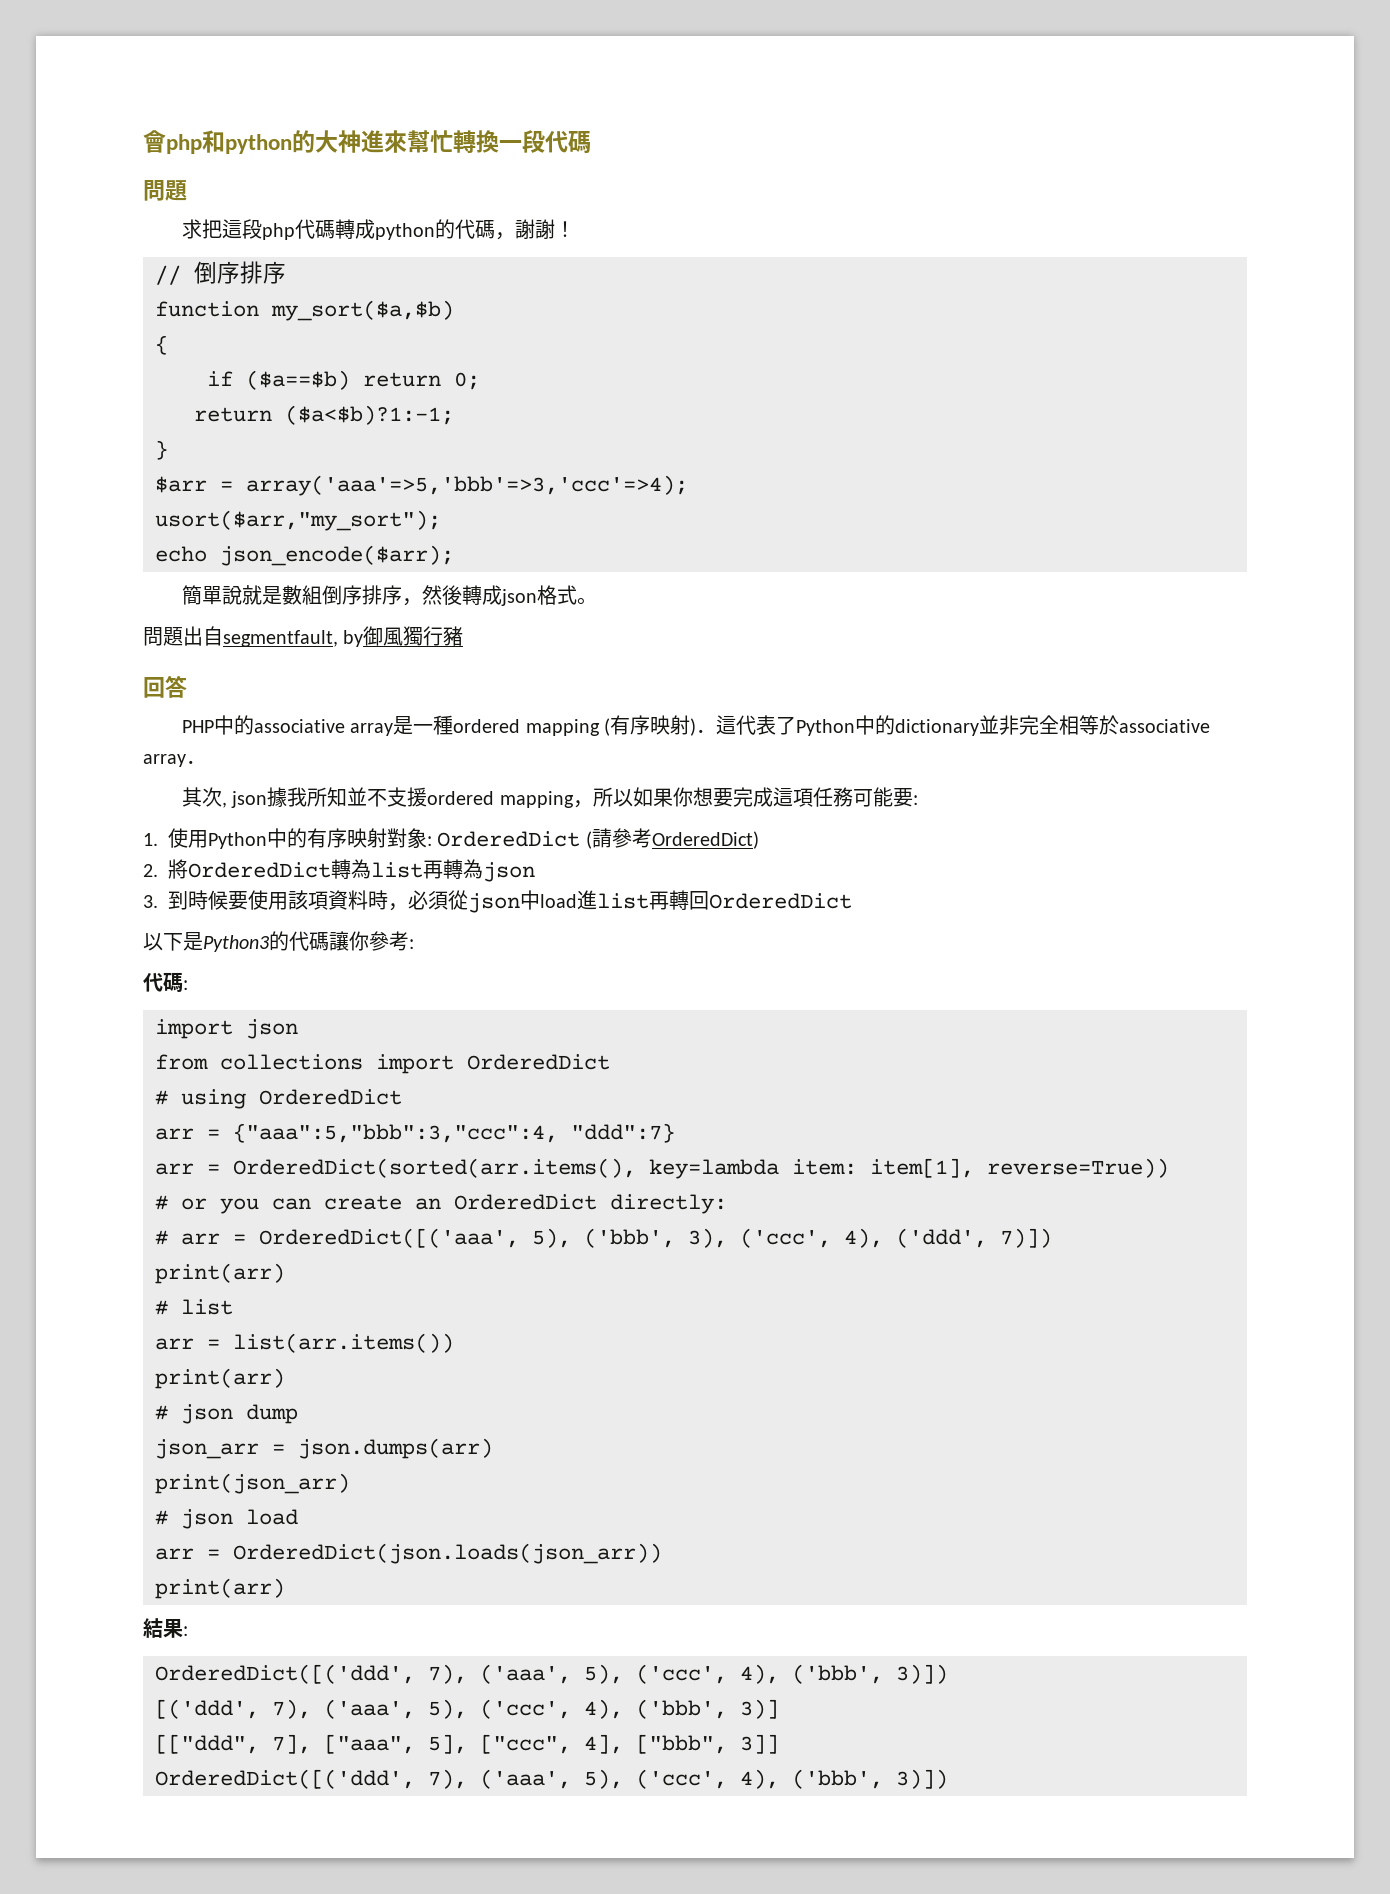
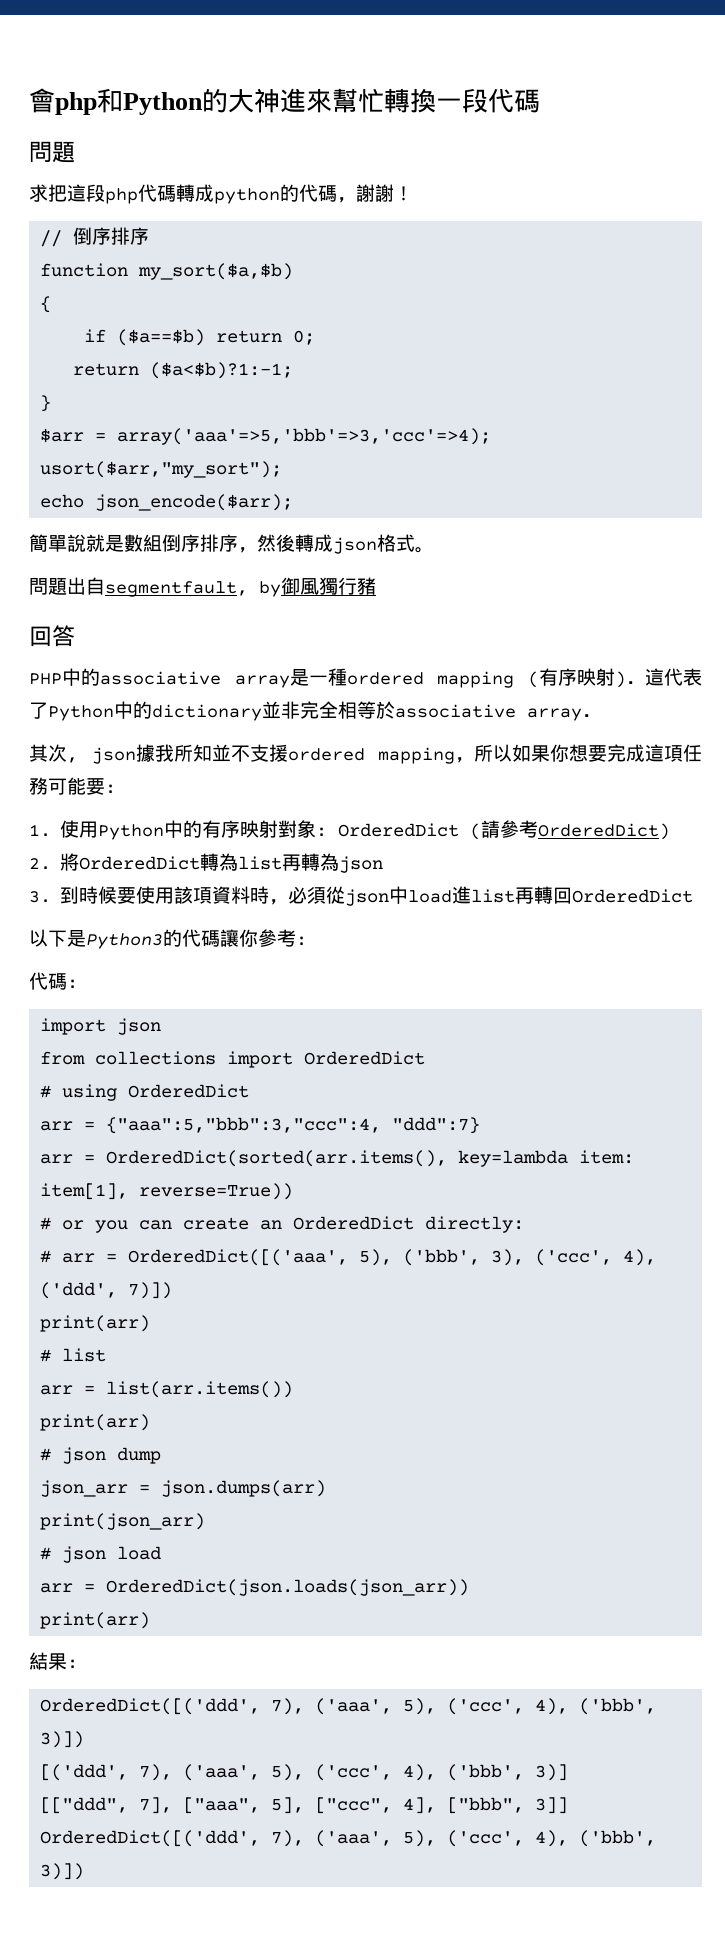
[225,134,292,154] python -> [123,92,203,115] Python

